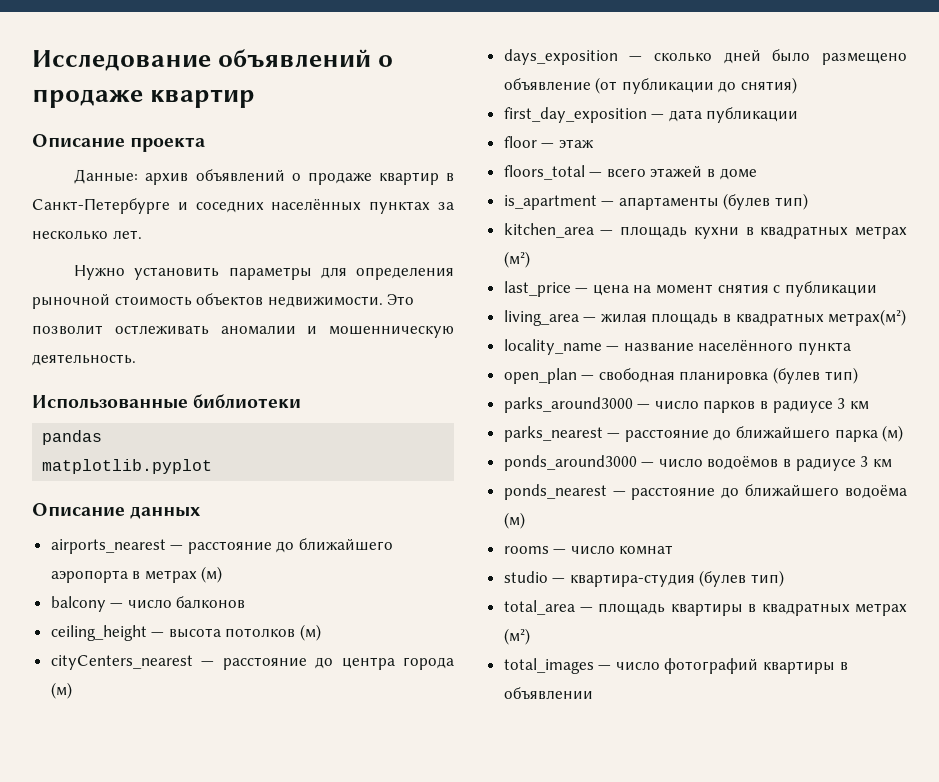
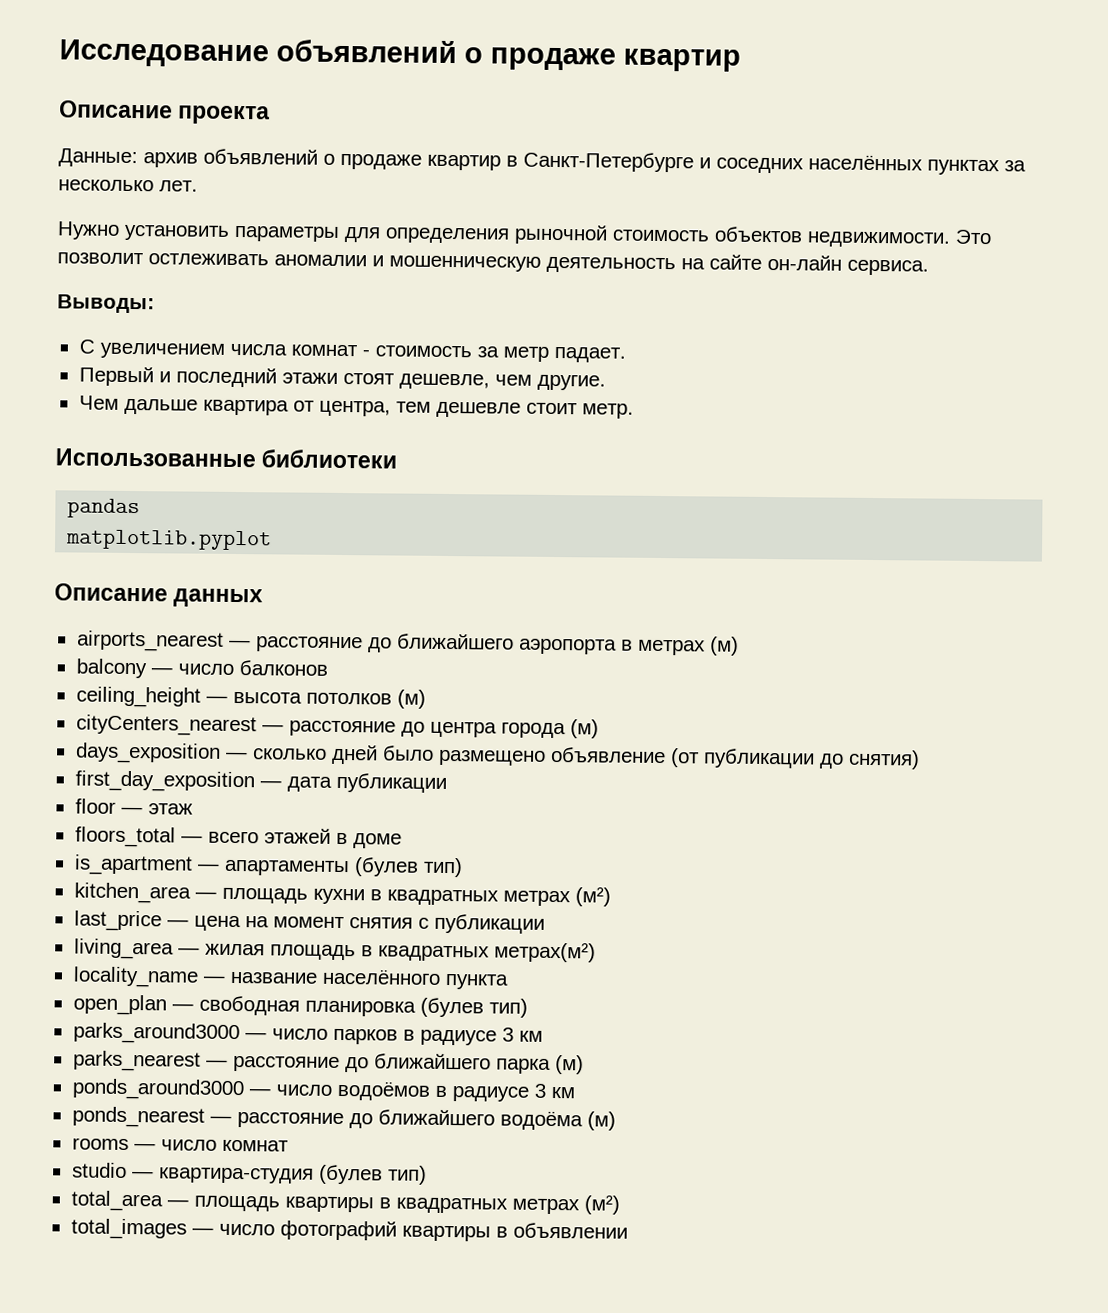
[32,354,136,366] деятельность. -> [546,254,929,276] [57,294,155,314] [78,339,626,363] [78,366,606,391] [78,395,634,419] деятельность на сайте он-лайн сервиса. // Выводы: // С увеличением числа комнат - стоимость за метр падает. // Первый и последний этажи стоят дешевле, чем другие. // Чем дальше квартира от центра, тем дешевле стоит метр.

